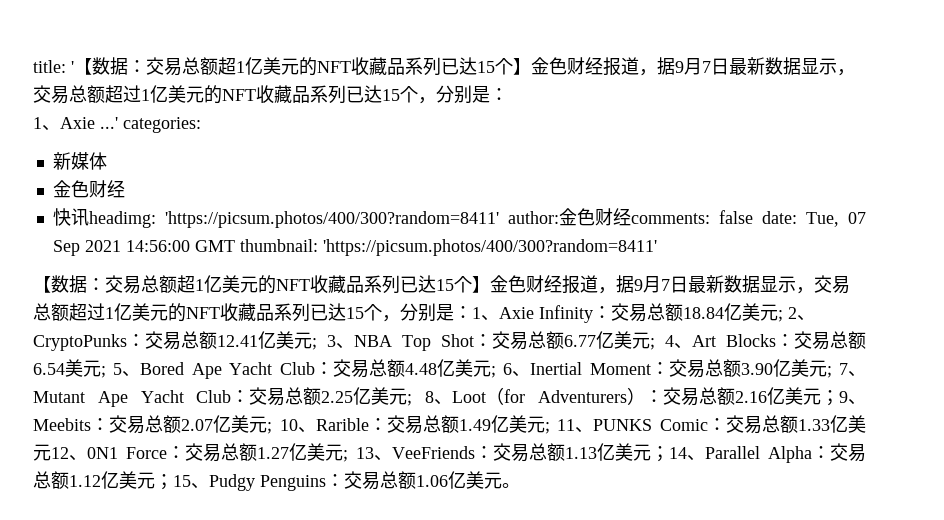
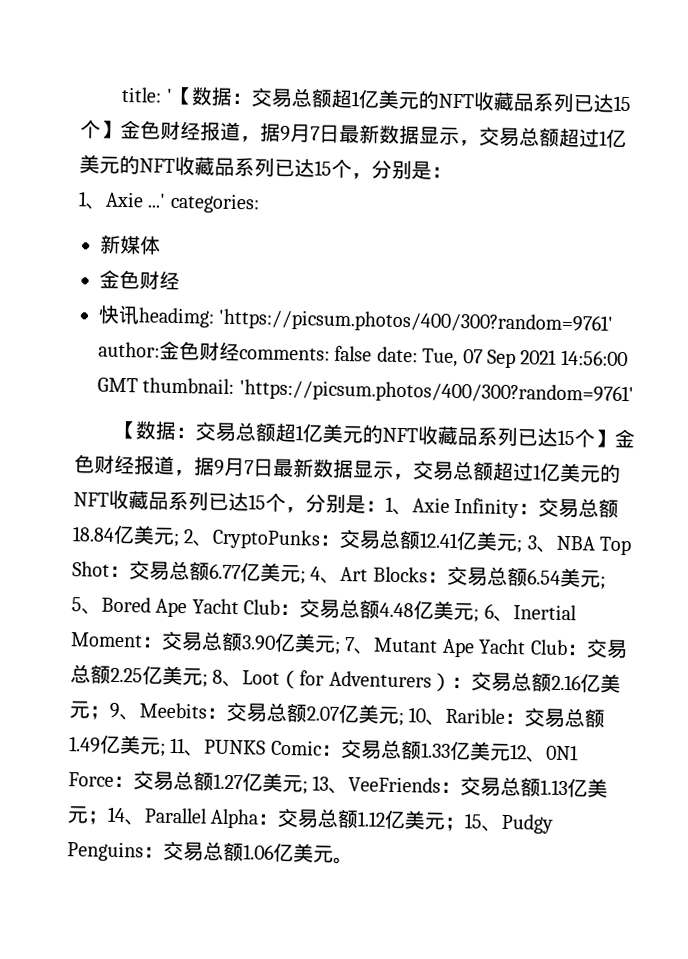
[164,211,499,228] 'https://picsum.photos/400/300?random=8411' -> [218,308,614,335] 'https://picsum.photos/400/300?random=9761'
[322,239,657,256] 'https://picsum.photos/400/300?random=8411' -> [238,379,634,406] 'https://picsum.photos/400/300?random=9761'

